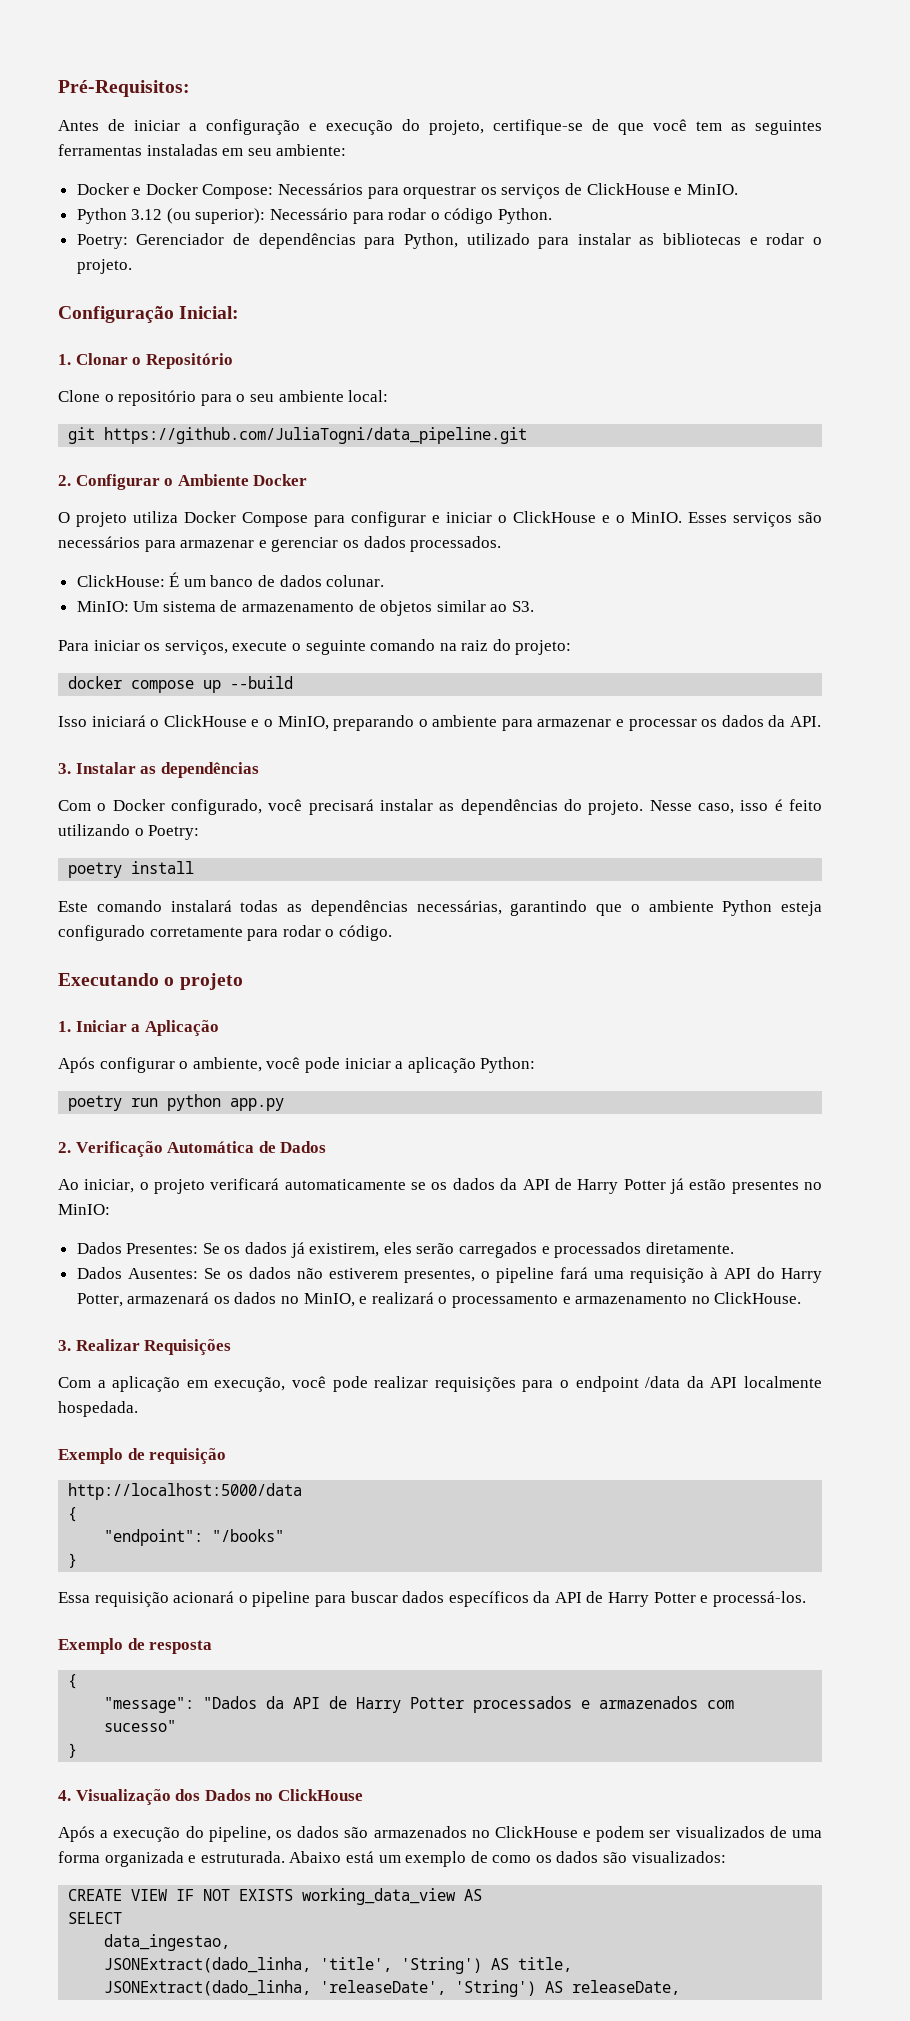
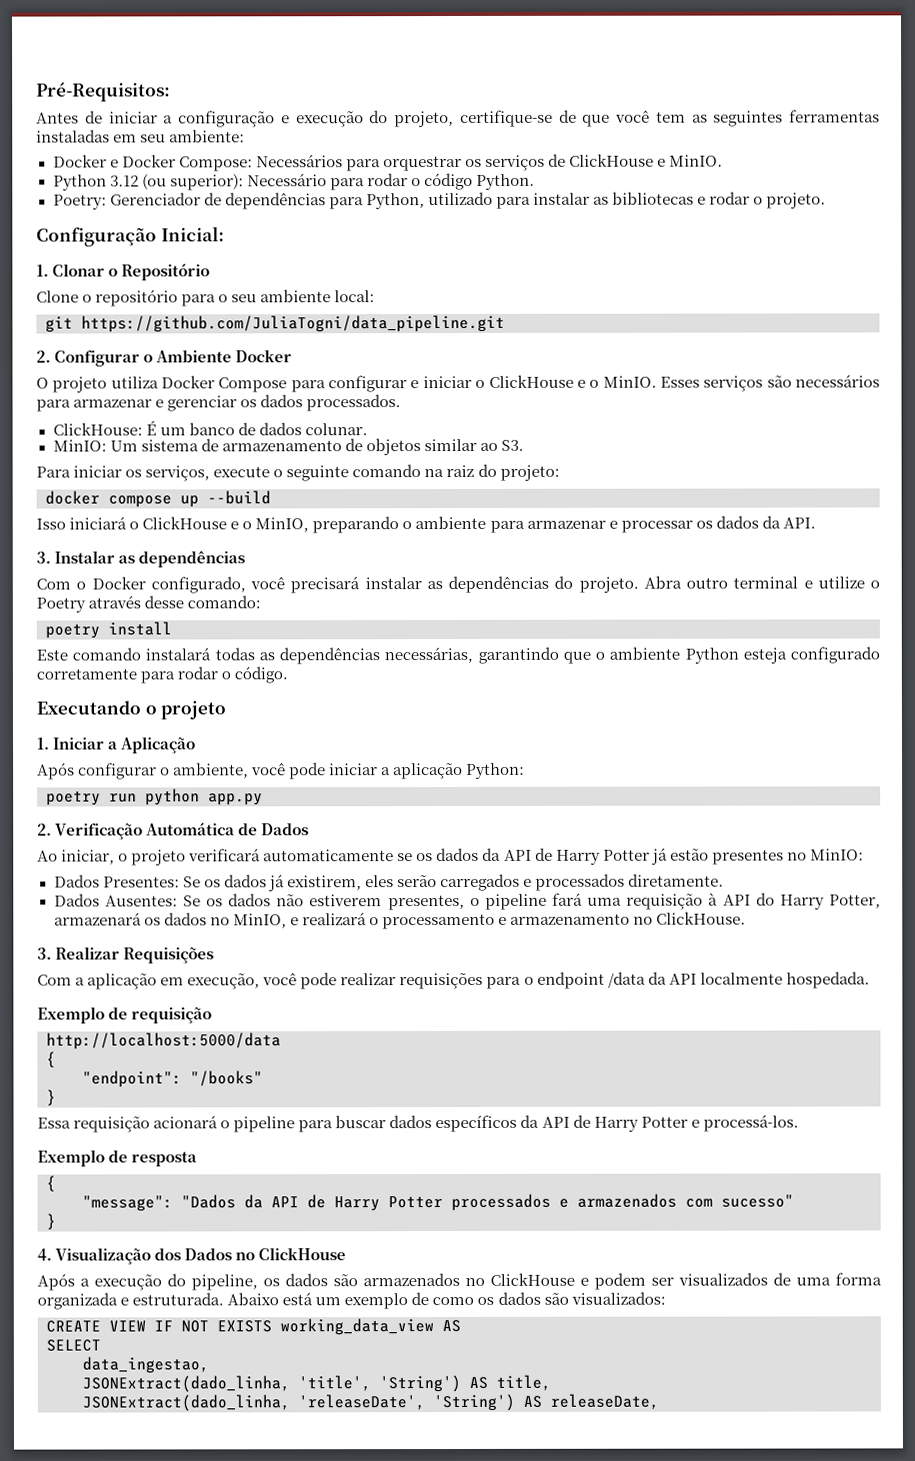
[649,799,823,814] [58,824,200,840] Nesse caso, isso é feito utilizando o Poetry: -> [643,575,880,589] [36,595,262,613] Abra outro terminal e utilize o Poetry através desse comando:

